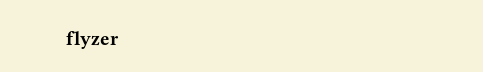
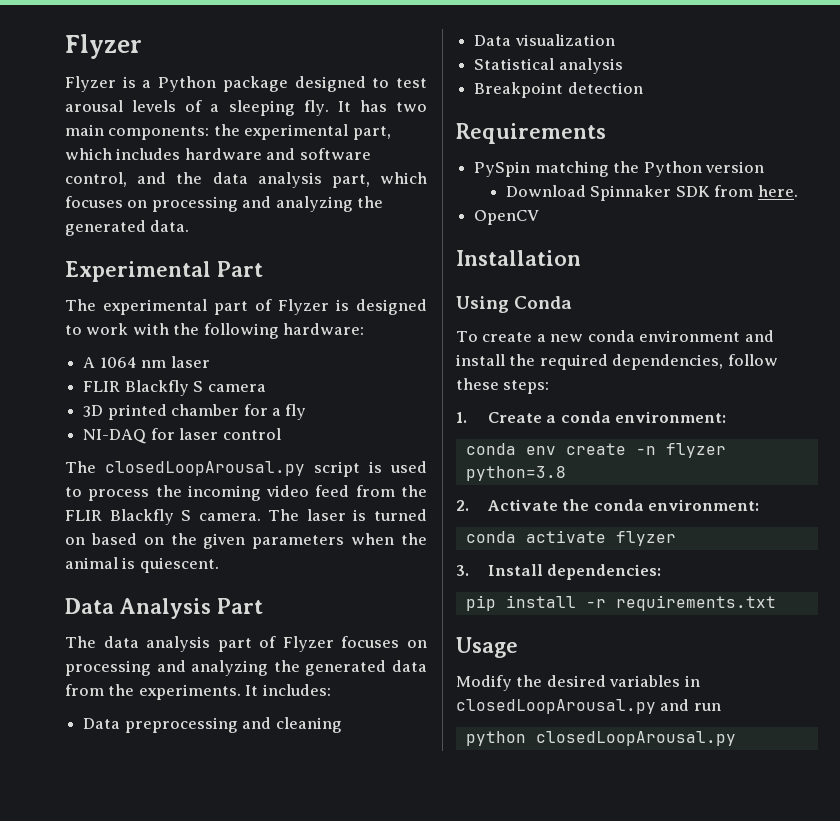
[66,31,119,49] flyzer -> [65,34,142,59] [65,76,427,92] [65,100,427,116] [65,124,391,140] [65,148,371,160] [65,172,427,188] [65,196,384,212] [65,220,190,236] [65,261,263,282] [65,299,427,315] [65,323,365,339] [83,356,210,368] [83,380,266,396] [83,404,307,420] [83,428,281,444] [65,461,427,477] [65,485,427,501] [65,509,427,525] [65,533,427,549] [65,557,219,573] [65,598,263,619] [65,636,427,652] [65,660,427,676] [65,684,331,700] [83,717,342,733] [474,34,615,46] [474,58,623,74] [474,82,643,98] [456,123,606,144] [474,161,764,177] [505,185,798,201] [474,210,540,225] [456,250,581,266] [456,296,573,313] [456,330,774,342] [456,354,778,370] [456,378,550,394] [456,411,727,423] [465,443,726,458] [465,466,566,481] [456,499,760,511] [465,530,676,546] [456,564,662,580] [465,595,776,611] [456,637,518,658] [456,675,700,691] [456,699,721,714] [465,731,736,746] Flyzer // Flyzer is a Python package designed to test arousal levels of a sleeping fly. It has two main components: the experimental part, which includes hardware and software control, and the data analysis part, which focuses on processing and analyzing the generated data. // Experimental Part // The experimental part of Flyzer is designed to work with the following hardware: // A 1064 nm laser // FLIR Blackfly S camera // 3D printed chamber for a fly // NI-DAQ for laser control // The closedLoopArousal.py script is used to process the incoming video feed from the FLIR Blackfly S camera. The laser is turned on based on the given parameters when the animal is quiescent. // Data Analysis Part // The data analysis part of Flyzer focuses on processing and analyzing the generated data from the experiments. It includes: // Data preprocessing and cleaning // Data visualization // Statistical analysis // Breakpoint detection // Requirements // PySpin matching the Python version // Download Spinnaker SDK from here. // OpenCV // Installation // Using Conda // To create a new conda environment and install the required dependencies, follow these steps: // 1. Create a conda environment: // conda env create -n flyzer python=3.8 // 2. Activate the conda environment: // conda activate flyzer // 3. Install dependencies: // pip install -r requirements.txt // Usage // Modify the desired variables in closedLoopArousal.py and run // python closedLoopArousal.py

